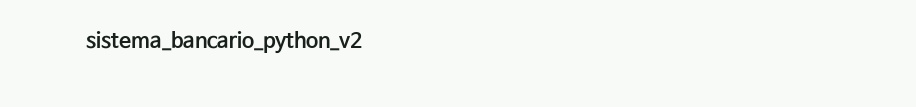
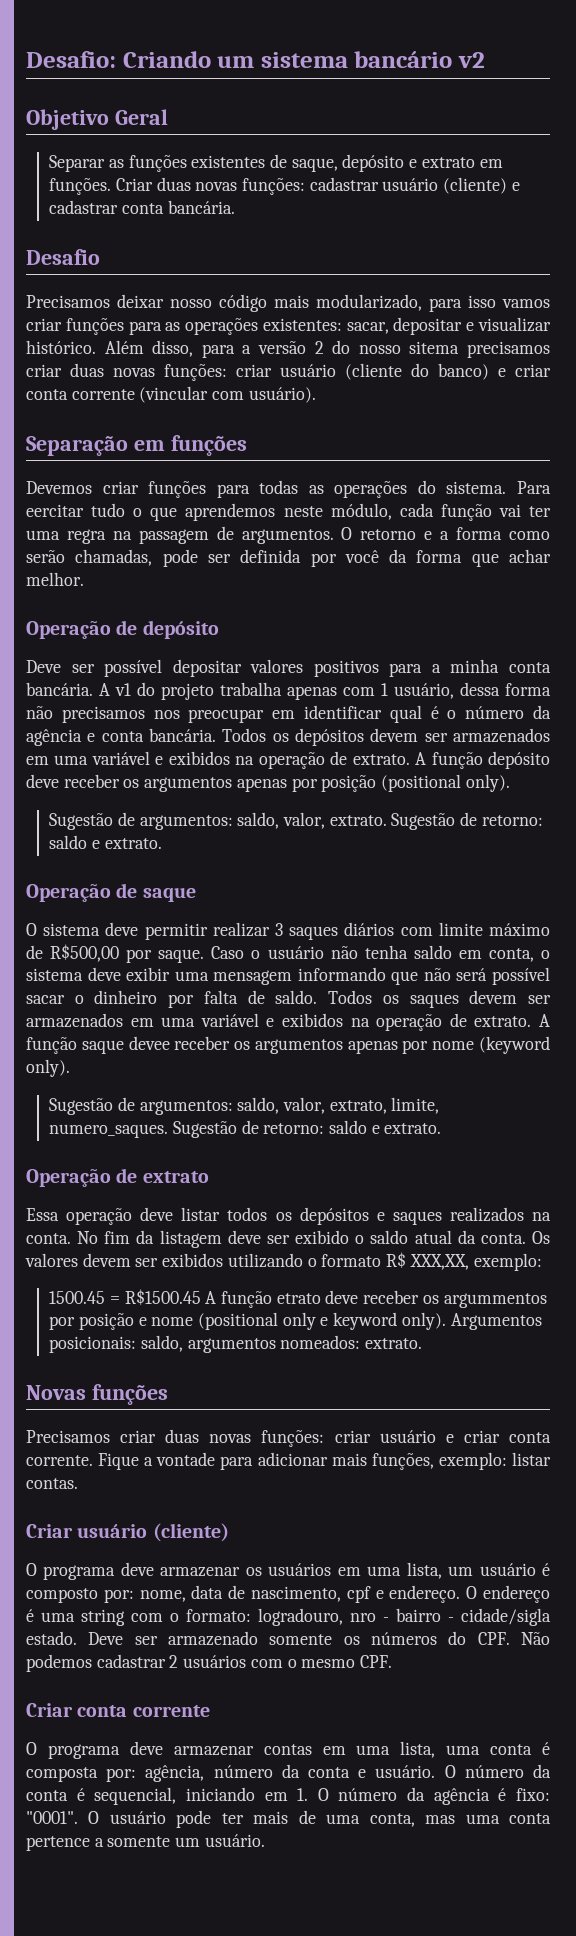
[86,31,362,54] sistema_bancario_python_v2 -> [26,51,486,68] [26,109,168,130] [49,154,503,172] [49,177,520,195] [49,200,235,214] [26,249,100,265] [26,294,550,312] [26,317,551,335] [26,340,551,358] [26,363,551,381] [26,386,316,403] [26,435,247,456] [26,480,551,498] [26,503,552,521] [26,526,551,544] [26,549,552,567] [26,572,84,586] [26,620,219,639] [26,659,551,677] [26,682,551,700] [26,705,552,723] [26,728,550,746] [26,751,550,769] [26,774,510,792] [49,812,543,830] [49,835,162,849] [26,883,196,902] [26,922,550,940] [26,944,550,963] [26,967,550,985] [26,990,551,1008] [26,1013,551,1031] [26,1036,550,1054] [26,1059,70,1077] [49,1097,440,1115] [49,1120,442,1138] [26,1168,209,1187] [26,1207,552,1225] [26,1230,550,1248] [25,1252,542,1271] [49,1289,547,1308] [49,1312,542,1330] [49,1335,423,1353] [26,1384,168,1405] [26,1429,551,1447] [26,1452,551,1470] [26,1478,78,1489] [26,1523,229,1542] [26,1562,550,1580] [26,1585,550,1603] [26,1608,551,1626] [26,1631,550,1646] [26,1654,393,1672] [26,1703,210,1717] [26,1741,550,1759] [26,1764,551,1782] [26,1787,550,1805] [26,1810,551,1828] [26,1834,265,1851] Desafio: Criando um sistema bancário v2 // Objetivo Geral // Separar as funções existentes de saque, depósito e extrato em funções. Criar duas novas funções: cadastrar usuário (cliente) e cadastrar conta bancária. // Desafio // Precisamos deixar nosso código mais modularizado, para isso vamos criar funções para as operações existentes: sacar, depositar e visualizar histórico. Além disso, para a versão 2 do nosso sitema precisamos criar duas novas funções: criar usuário (cliente do banco) e criar conta corrente (vincular com usuário). // Separação em funções // Devemos criar funções para todas as operações do sistema. Para eercitar tudo o que aprendemos neste módulo, cada função vai ter uma regra na passagem de argumentos. O retorno e a forma como serão chamadas, pode ser definida por você da forma que achar melhor. // Operação de depósito // Deve ser possível depositar valores positivos para a minha conta bancária. A v1 do projeto trabalha apenas com 1 usuário, dessa forma não precisamos nos preocupar em identificar qual é o número da agência e conta bancária. Todos os depósitos devem ser armazenados em uma variável e exibidos na operação de extrato. A função depósito deve receber os argumentos apenas por posição (positional only). // Sugestão de argumentos: saldo, valor, extrato. Sugestão de retorno: saldo e extrato. // Operação de saque // O sistema deve permitir realizar 3 saques diários com limite máximo de R$500,00 por saque. Caso o usuário não tenha saldo em conta, o sistema deve exibir uma mensagem informando que não será possível sacar o dinheiro por falta de saldo. Todos os saques devem ser armazenados em uma variável e exibidos na operação de extrato. A função saque devee receber os argumentos apenas por nome (keyword only). // Sugestão de argumentos: saldo, valor, extrato, limite, numero_saques. Sugestão de retorno: saldo e extrato. // Operação de extrato // Essa operação deve listar todos os depósitos e saques realizados na conta. No fim da listagem deve ser exibido o saldo atual da conta. Os valores devem ser exibidos utilizando o formato R$ XXX,XX, exemplo: // 1500.45 = R$1500.45 A função etrato deve receber os argummentos por posição e nome (positional only e keyword only). Argumentos posicionais: saldo, argumentos nomeados: extrato. // Novas funções // Precisamos criar duas novas funções: criar usuário e criar conta corrente. Fique a vontade para adicionar mais funções, exemplo: listar contas. // Criar usuário (cliente) // O programa deve armazenar os usuários em uma lista, um usuário é composto por: nome, data de nascimento, cpf e endereço. O endereço é uma string com o formato: logradouro, nro - bairro - cidade/sigla estado. Deve ser armazenado somente os números do CPF. Não podemos cadastrar 2 usuários com o mesmo CPF. // Criar conta corrente // O programa deve armazenar contas em uma lista, uma conta é composta por: agência, número da conta e usuário. O número da conta é sequencial, iniciando em 1. O número da agência é fixo: "0001". O usuário pode ter mais de uma conta, mas uma conta pertence a somente um usuário.

